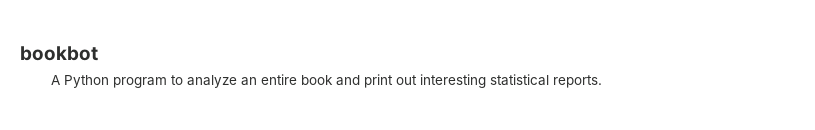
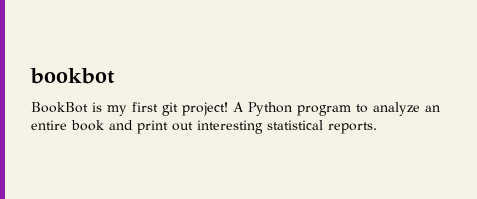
(98, 53) none -> [31,102,228,116] BookBot is my first git project!

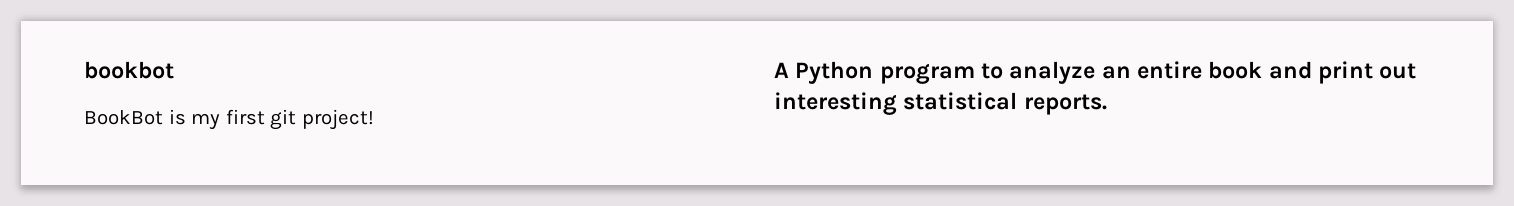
(228, 109) none -> (374, 119) //

